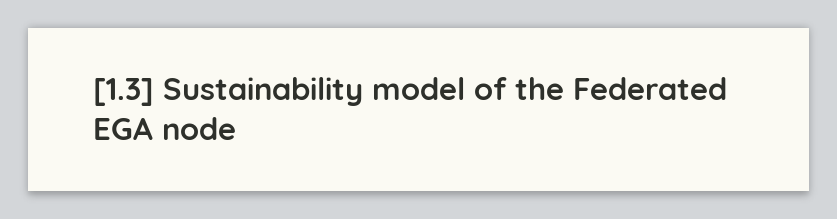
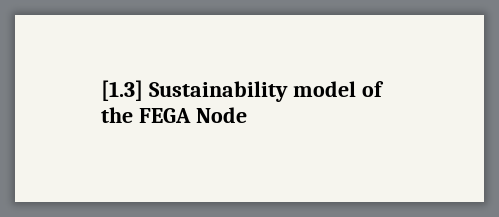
[573,77,727,100] [93,117,236,140] Federated EGA node -> [138,107,247,123] FEGA Node

